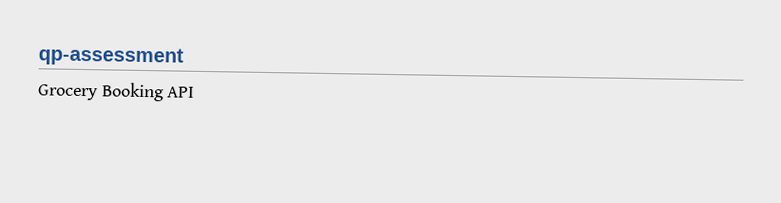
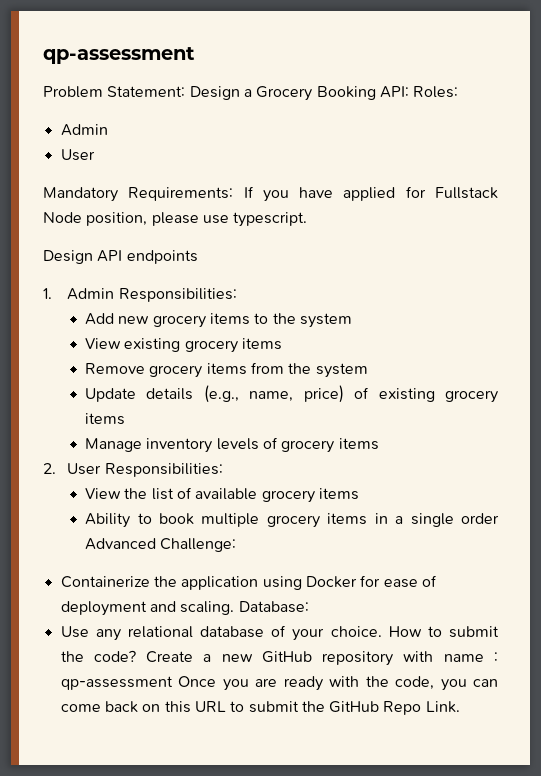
[37,82,196,102] Grocery Booking API -> [43,86,459,101] [60,124,108,136] [60,149,95,161] [43,186,498,202] [43,212,308,227] [43,250,198,264] [43,288,237,302] [85,313,352,328] [85,338,283,353] [85,362,368,378] [85,385,498,403] [85,413,126,425] [85,437,379,453] [43,463,223,477] [85,487,359,503] [85,513,500,528] [85,538,237,552] [60,575,437,590] [60,601,309,616] [60,625,500,641] [60,650,498,666] [60,676,498,691] [60,701,460,715] Problem Statement: Design a Grocery Booking API: Roles: // Admin // User // Mandatory Requirements: If you have applied for Fullstack Node position, please use typescript. // Design API endpoints // 1. Admin Responsibilities: // Add new grocery items to the system // View existing grocery items // Remove grocery items from the system // Update details (e.g., name, price) of existing grocery items // Manage inventory levels of grocery items // 2. User Responsibilities: // View the list of available grocery items // Ability to book multiple grocery items in a single order Advanced Challenge: // Containerize the application using Docker for ease of deployment and scaling. Database: // Use any relational database of your choice. How to submit the code? Create a new GitHub repository with name : qp-assessment Once you are ready with the code, you can come back on this URL to submit the GitHub Repo Link.

